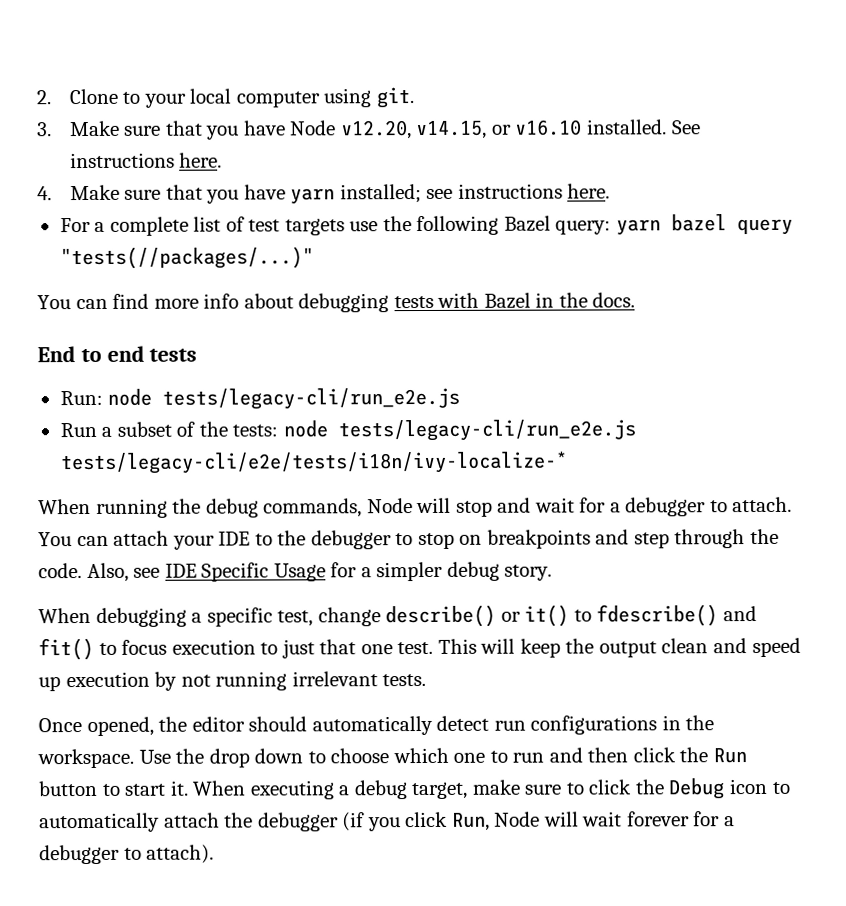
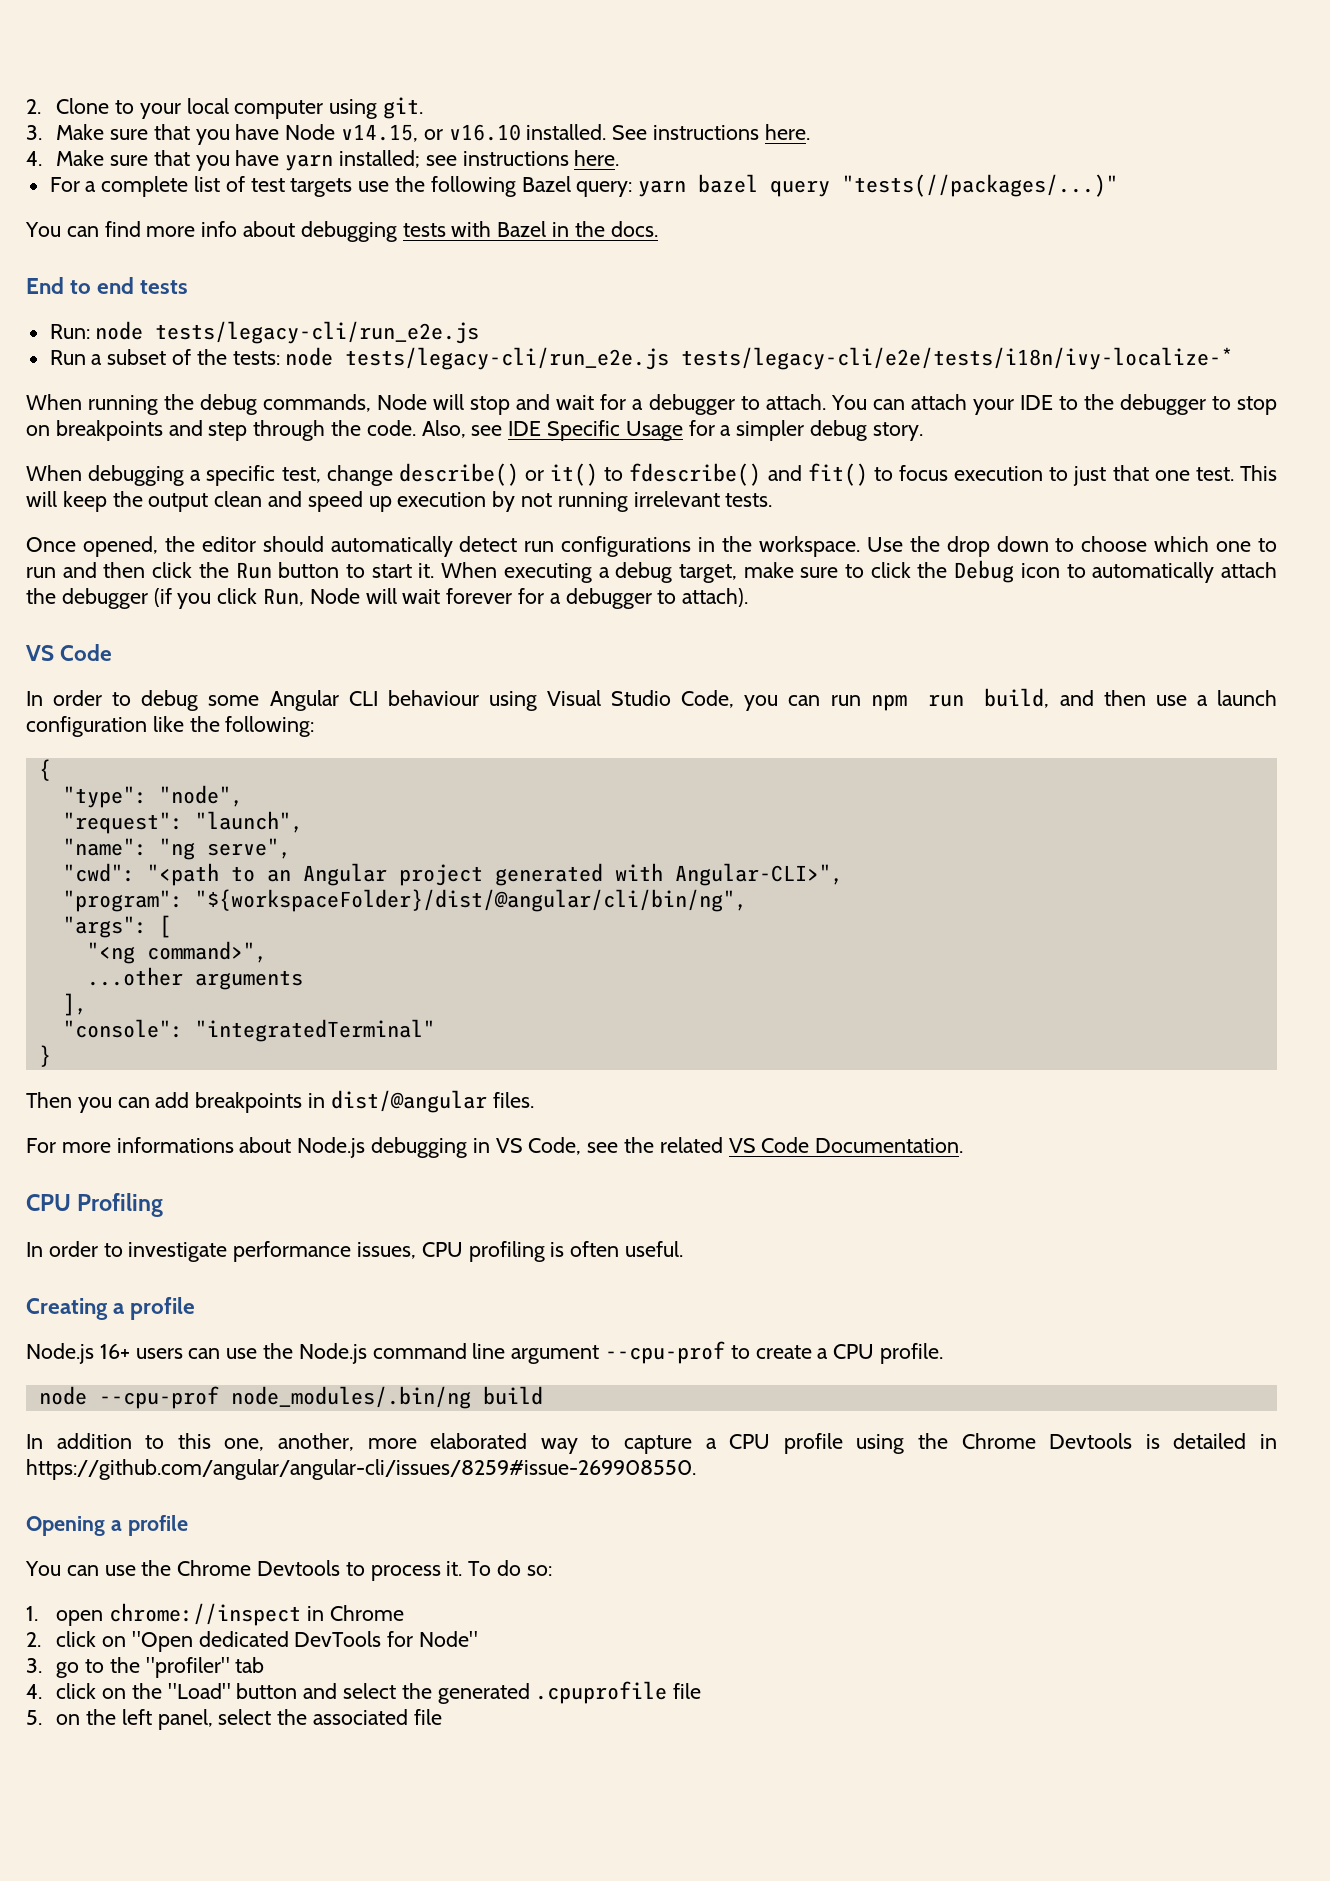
[340,120,412,140] v12.20, -> (336, 132) none
(215, 854) none -> [26,644,113,661] [26,688,1278,711] [26,716,315,737] [38,759,51,781] [62,785,243,808] [62,811,303,834] [62,838,291,860] [62,863,843,886] [62,889,747,912] [62,915,171,938] [86,941,267,964] [86,967,303,990] [62,993,87,1016] [62,1019,435,1042] [38,1045,51,1067] [26,1090,534,1113] [26,1137,964,1158] [26,1193,164,1217] [26,1241,684,1262] [26,1297,196,1320] [26,1341,944,1364] [38,1386,543,1409] [26,1433,1277,1454] [26,1459,696,1480] [26,1515,188,1536] [25,1560,552,1581] [26,1603,404,1626] [26,1631,478,1652] [26,1657,265,1678] [26,1681,702,1704] [26,1709,442,1730] // VS Code // In order to debug some Angular CLI behaviour using Visual Studio Code, you can run npm run build, and then use a launch configuration like the following: // { // "type": "node", // "request": "launch", // "name": "ng serve", // "cwd": "<path to an Angular project generated with Angular-CLI>", // "program": "${workspaceFolder}/dist/@angular/cli/bin/ng", // "args": [ // "<ng command>", // ...other arguments // ], // "console": "integratedTerminal" // } // Then you can add breakpoints in dist/@angular files. // For more informations about Node.js debugging in VS Code, see the related VS Code Documentation. // CPU Profiling // In order to investigate performance issues, CPU profiling is often useful. // Creating a profile // Node.js 16+ users can use the Node.js command line argument --cpu-prof to create a CPU profile. // node --cpu-prof node_modules/.bin/ng build // In addition to this one, another, more elaborated way to capture a CPU profile using the Chrome Devtools is detailed in https://github.com/angular/angular-cli/issues/8259#issue-269908550. // Opening a profile // You can use the Chrome Devtools to process it. To do so: // 1. open chrome://inspect in Chrome // 2. click on "Open dedicated DevTools for Node" // 3. go to the "profiler" tab // 4. click on the "Load" button and select the generated .cpuprofile file // 5. on the left panel, select the associated file

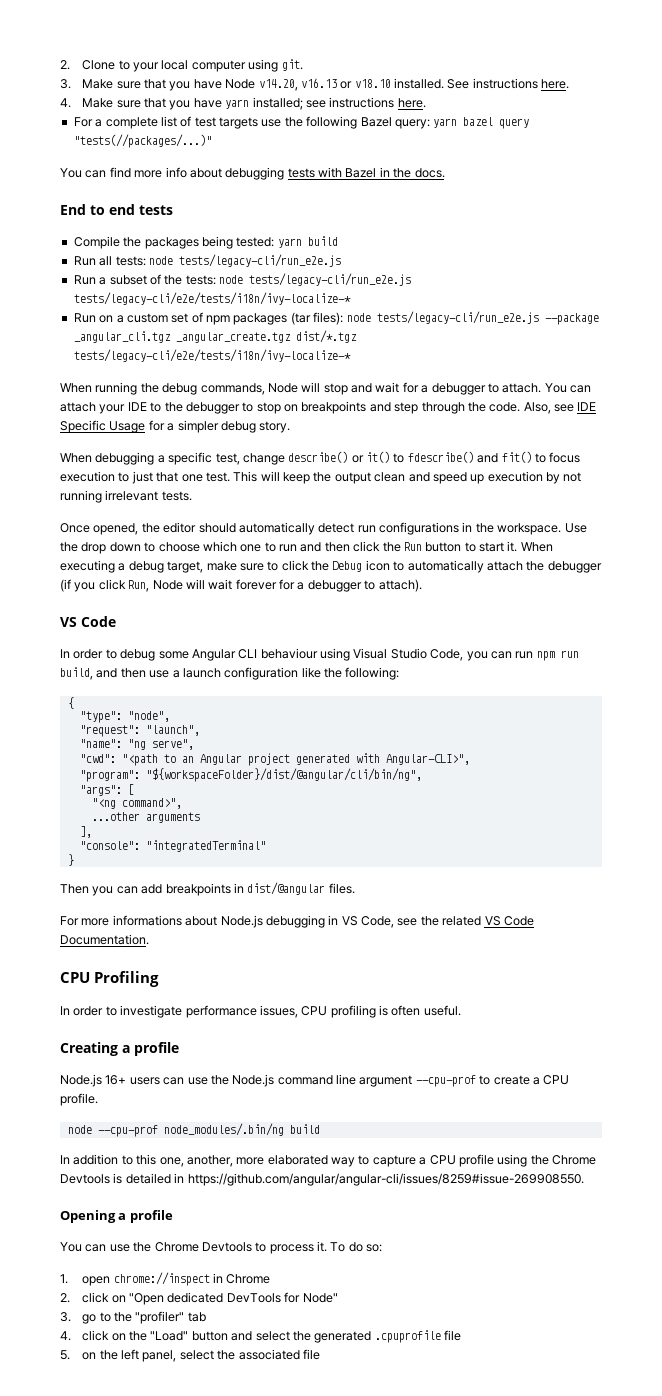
[340,124,521,142] v14.15, or v16.10 -> [258,78,391,91] v14.20, v16.13 or v18.10
[49,324,90,339] Run: -> [73,236,338,249] [73,256,146,266] Compile the packages being tested: yarn build // Run all tests:
(1234, 358) none -> [73,311,599,325] [73,330,357,343] [73,349,351,362] // Run on a custom set of npm packages (tar files): node tests/legacy-cli/run_e2e.js --package _angular_cli.tgz _angular_create.tgz dist/*.tgz tests/legacy-cli/e2e/tests/i18n/ivy-localize-*

